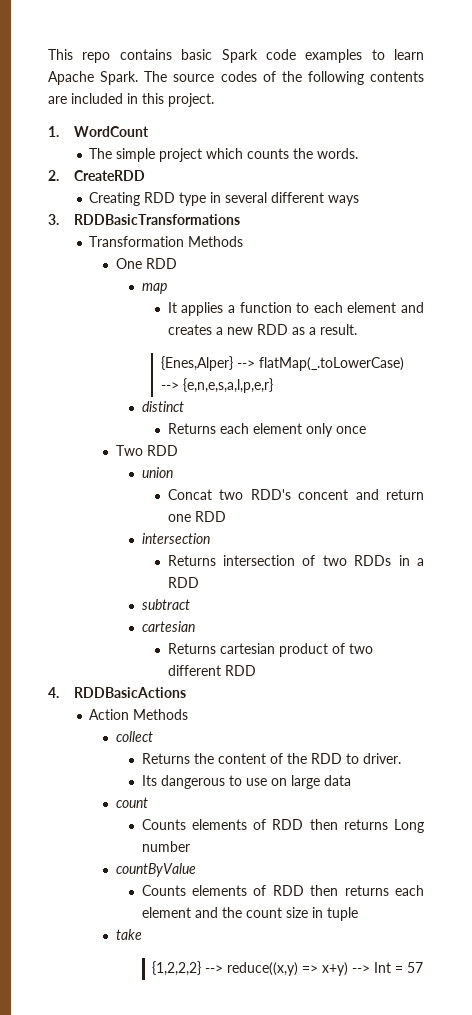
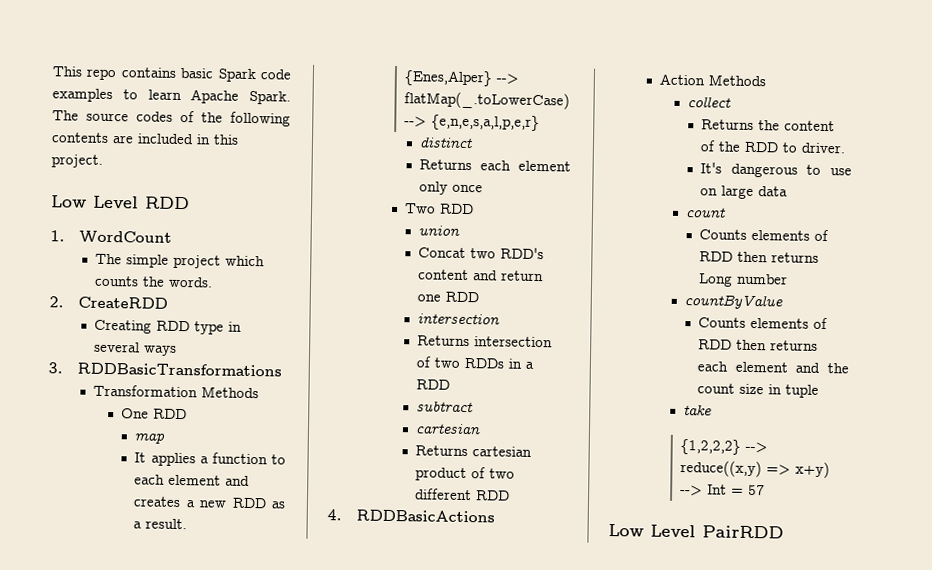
(214, 100) none -> [51,195,190,210] // Low Level RDD
[271,192,325,203] different -> (140, 347) none
[298,489,349,500] concent -> [418,269,470,281] content
[141,775,157,786] Its -> [700,162,723,174] It's
(424, 967) none -> [608,524,784,539] // Low Level PairRDD

